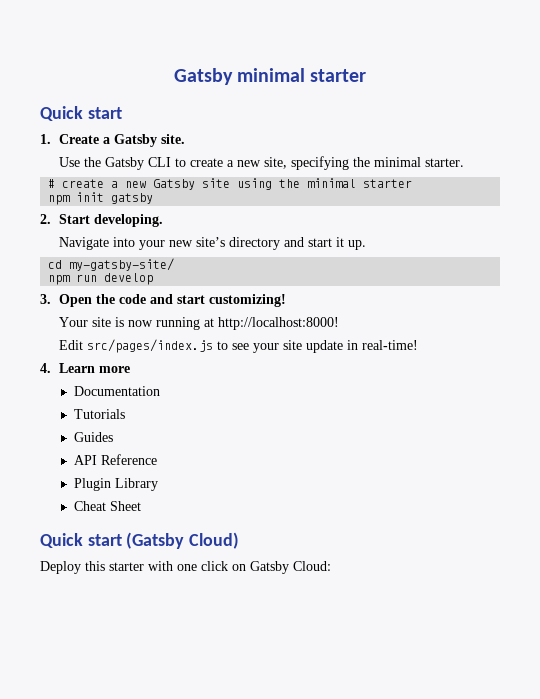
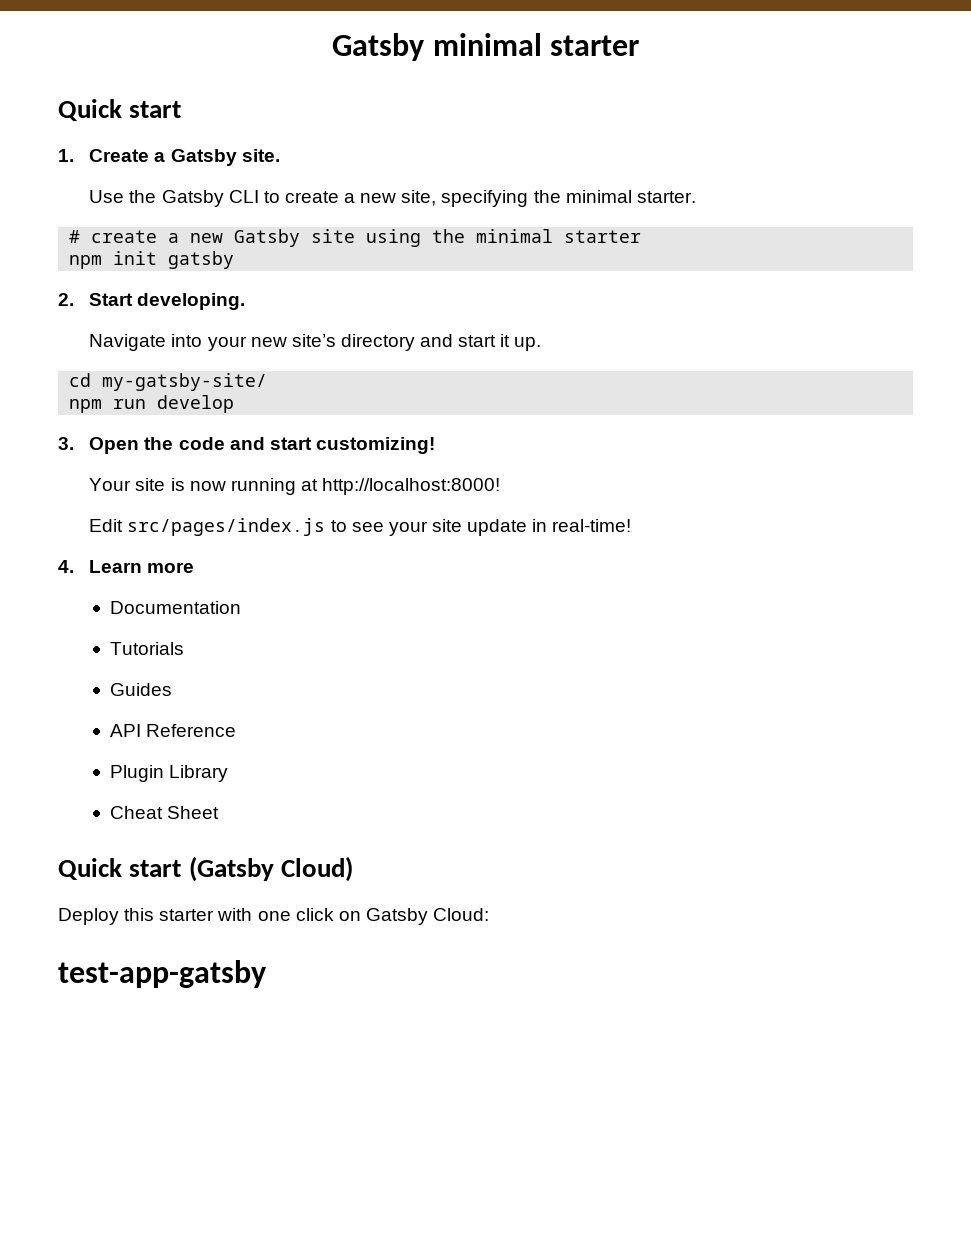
(331, 566) none -> [58,960,266,988] // test-app-gatsby

